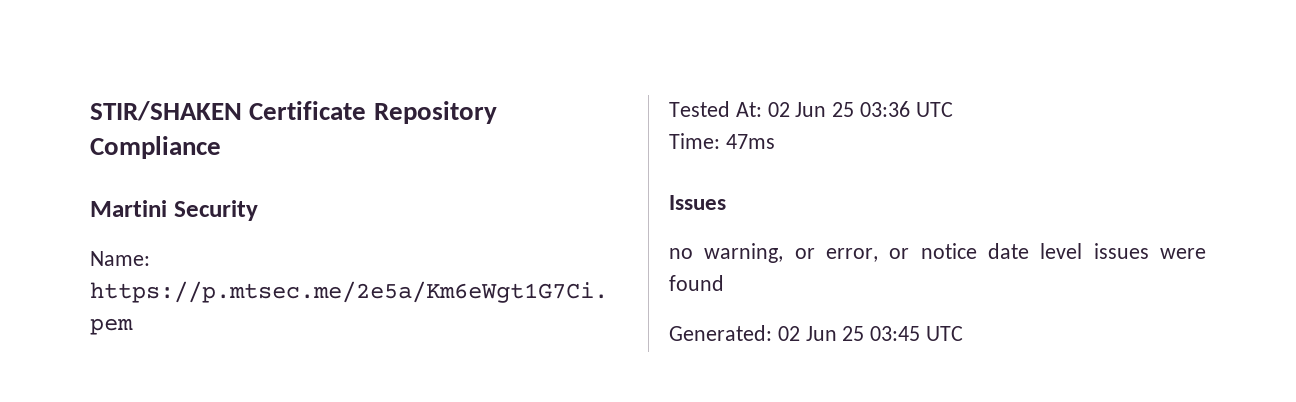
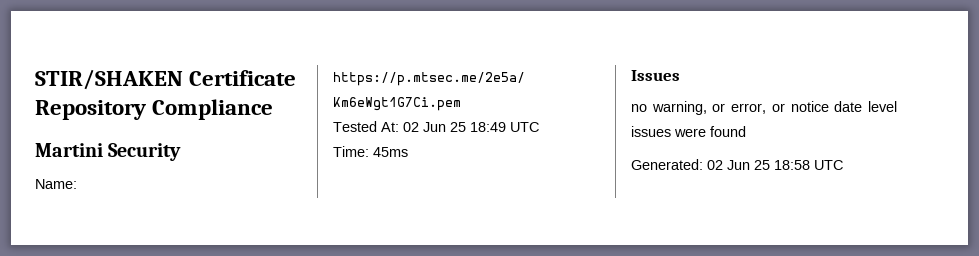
[860,101,911,117] 03:36 -> [470,122,506,132] 18:49
[725,134,775,149] 47ms -> [373,147,408,157] 45ms
[870,326,921,341] 03:45 -> [774,160,810,170] 18:58

